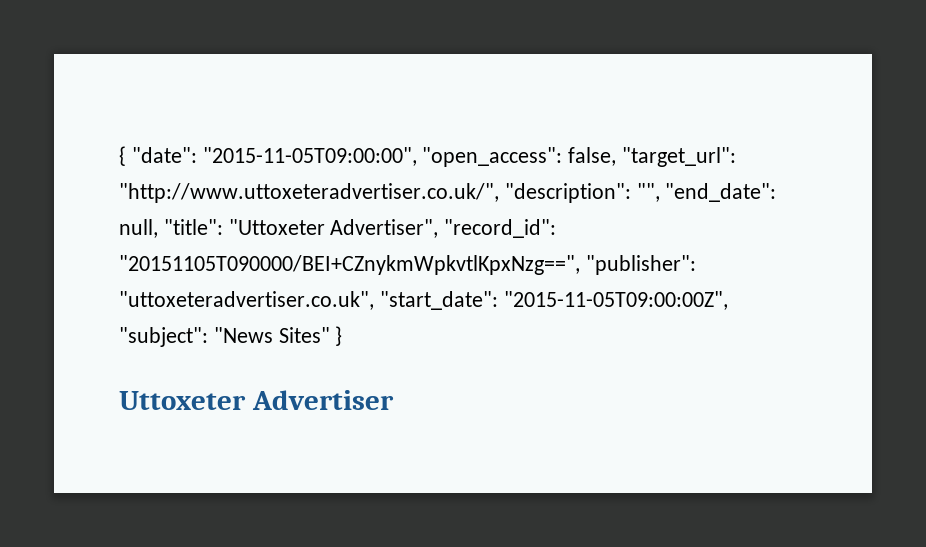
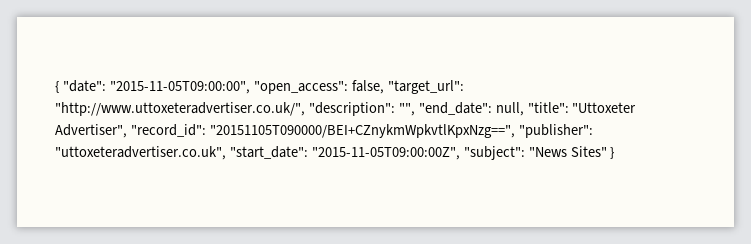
[119,390,394,410] // Uttoxeter Advertiser -> (615, 153) none

